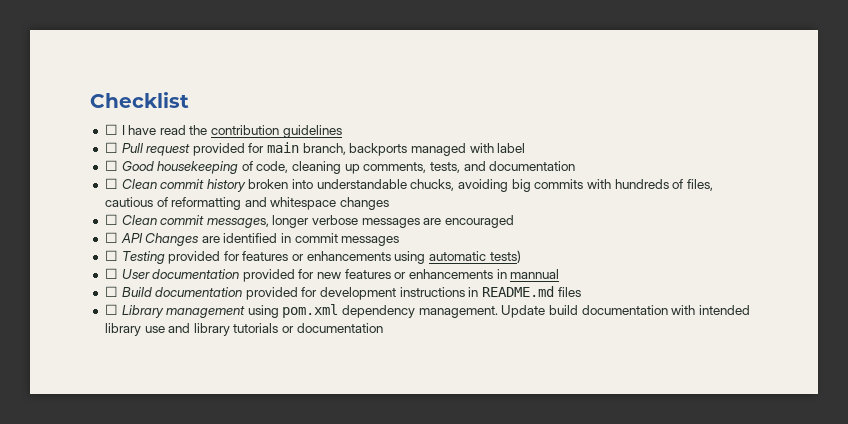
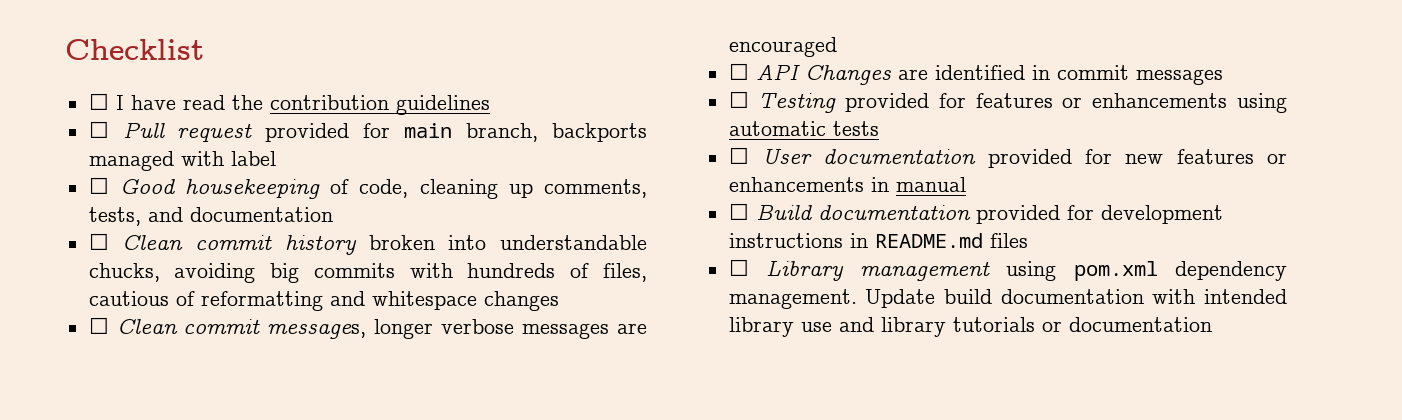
[489,250,521,263] tests) -> [832,121,879,136] tests
[510,269,560,279] mannual -> [895,177,966,192] manual

